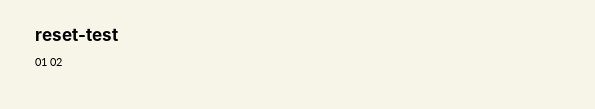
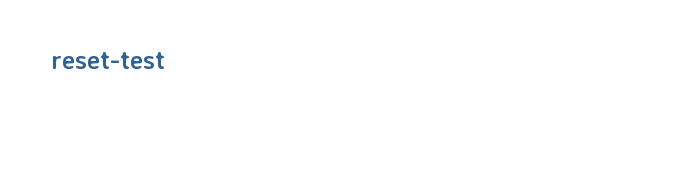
[35,58,62,66] // 01 02 -> (165, 60) none

